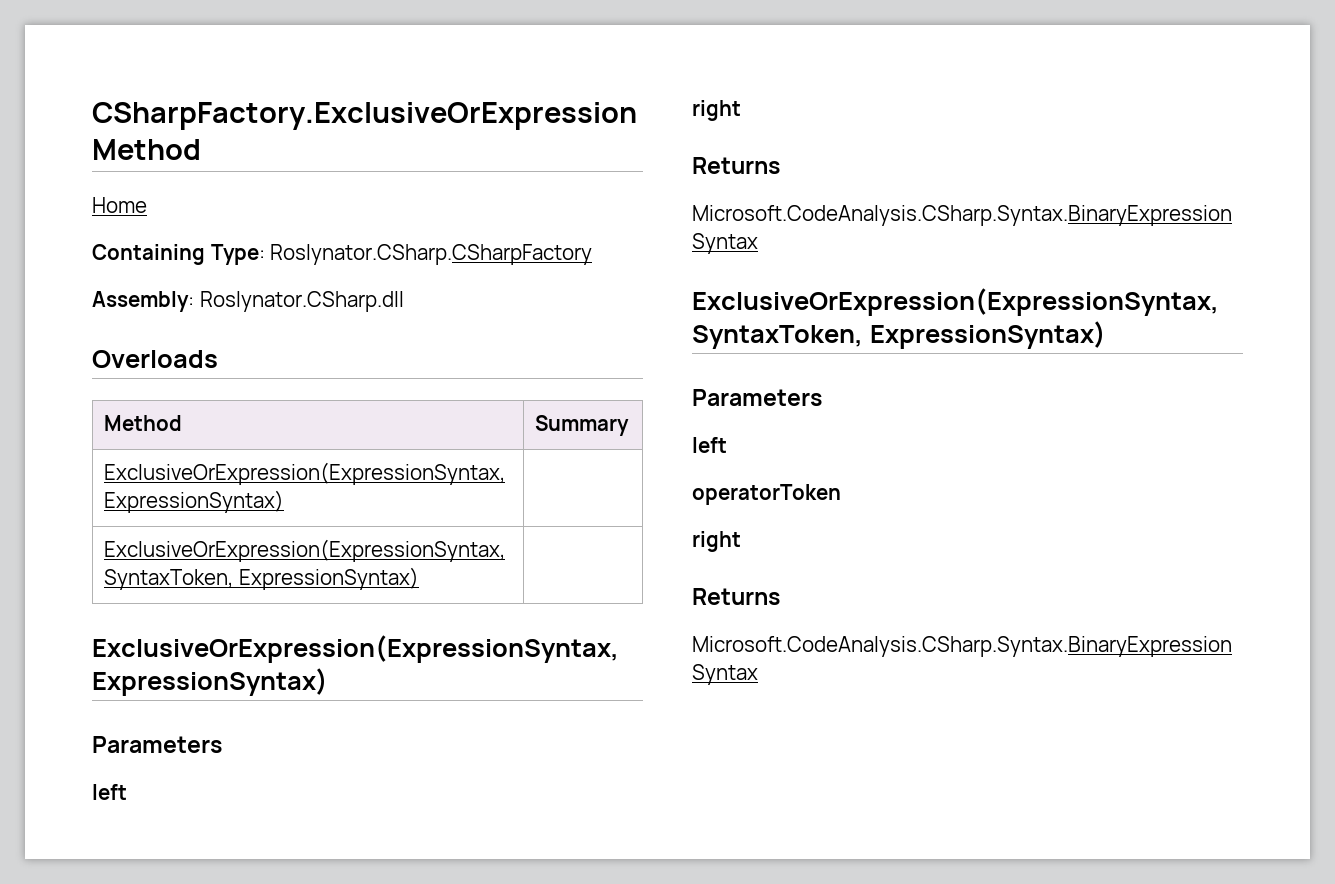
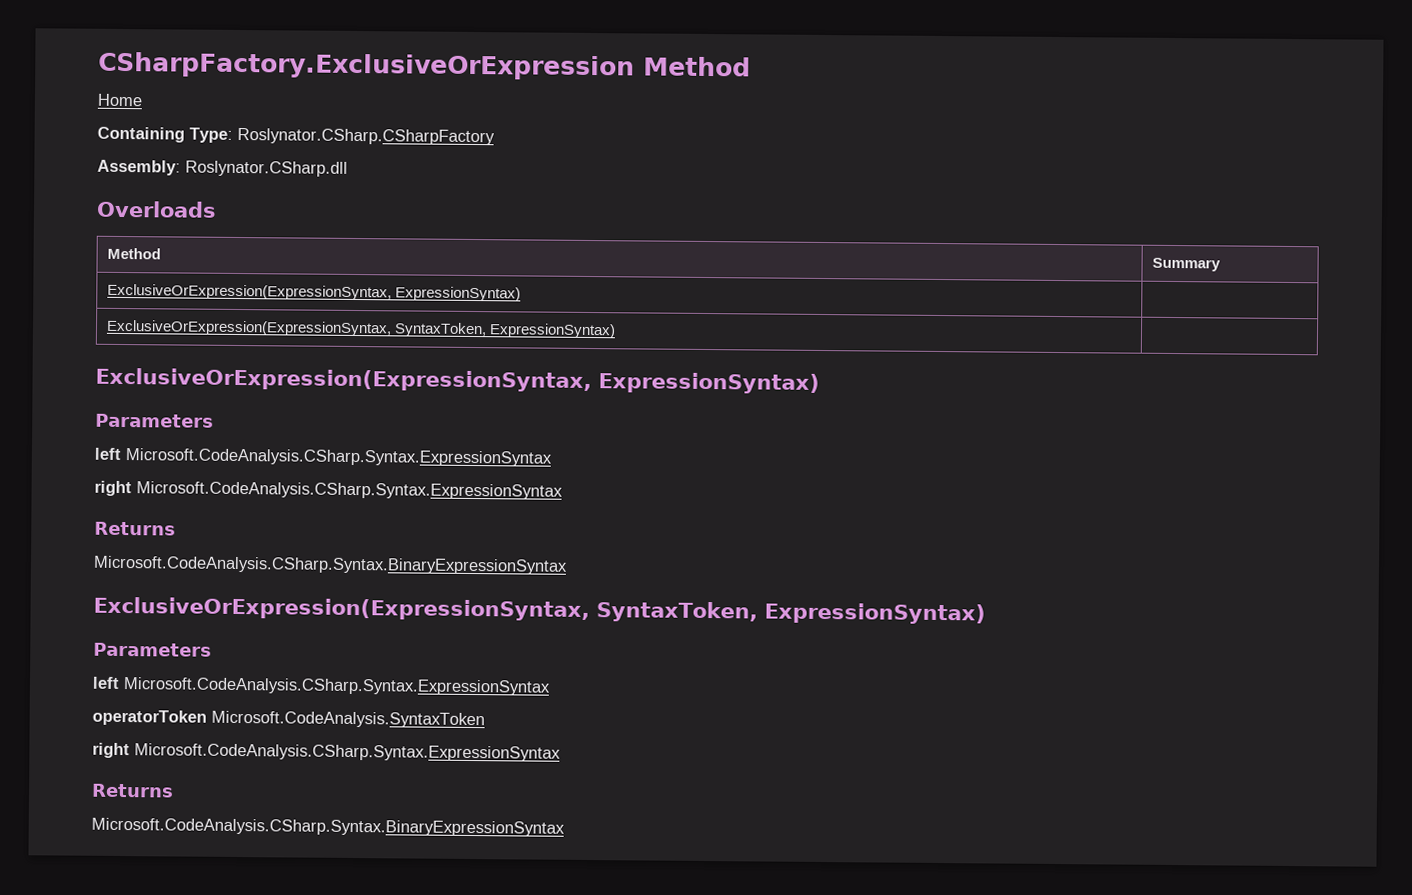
[692,100,741,121] // right -> [125,448,552,467] [94,480,563,500] Microsoft.CodeAnalysis.CSharp.Syntax.ExpressionSyntax // right Microsoft.CodeAnalysis.CSharp.Syntax.ExpressionSyntax
(727, 445) none -> [123,677,551,696] Microsoft.CodeAnalysis.CSharp.Syntax.ExpressionSyntax
[692,531,741,552] // right -> [211,710,485,729] [92,742,561,762] Microsoft.CodeAnalysis.SyntaxToken // right Microsoft.CodeAnalysis.CSharp.Syntax.ExpressionSyntax

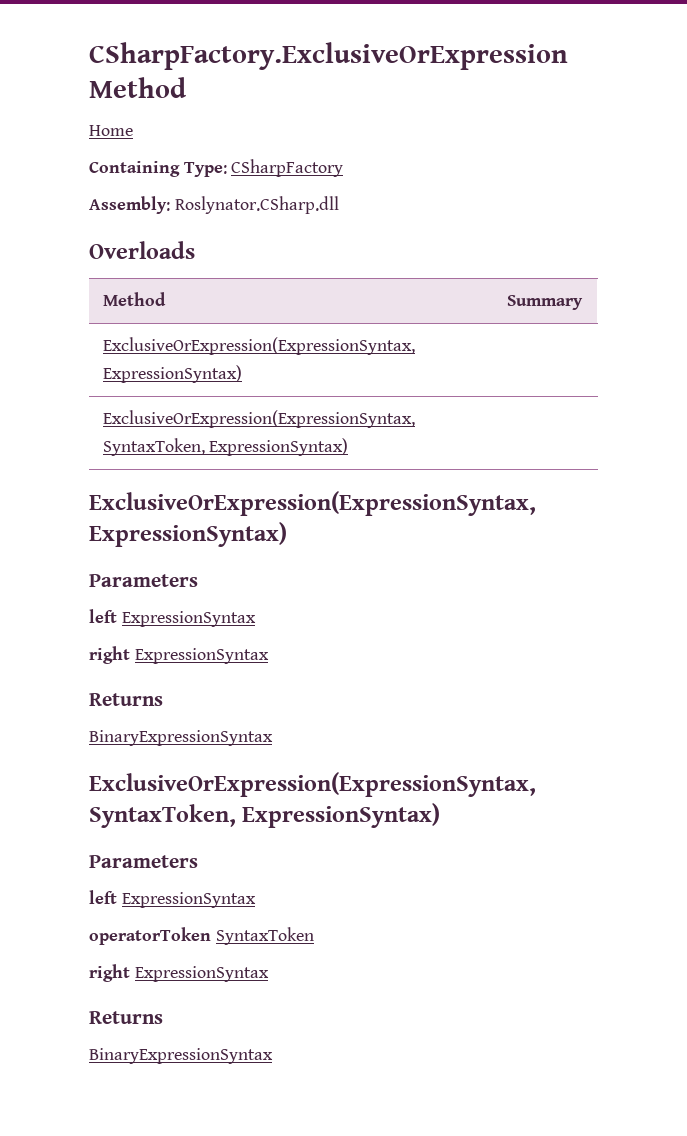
[237,127,495,146] Roslynator.CSharp.CSharpFactory -> [231,159,344,177] CSharpFactory
[125,448,552,467] [94,480,563,500] [94,521,176,536] [93,555,568,575] Microsoft.CodeAnalysis.CSharp.Syntax.ExpressionSyntax // right Microsoft.CodeAnalysis.CSharp.Syntax.ExpressionSyntax // Returns // Microsoft.CodeAnalysis.CSharp.Syntax.BinaryExpressionSyntax -> [121,611,256,627] [89,646,269,664] [89,693,163,706] [89,730,273,746] ExpressionSyntax // right ExpressionSyntax // Returns // BinaryExpressionSyntax
[123,677,551,696] Microsoft.CodeAnalysis.CSharp.Syntax.ExpressionSyntax -> [121,892,256,908] ExpressionSyntax
[211,710,485,729] [92,742,561,762] [91,783,174,798] [91,817,565,837] Microsoft.CodeAnalysis.SyntaxToken // right Microsoft.CodeAnalysis.CSharp.Syntax.ExpressionSyntax // Returns // Microsoft.CodeAnalysis.CSharp.Syntax.BinaryExpressionSyntax -> [215,927,314,945] [89,964,269,982] [89,1011,163,1024] [89,1048,273,1064] SyntaxToken // right ExpressionSyntax // Returns // BinaryExpressionSyntax

